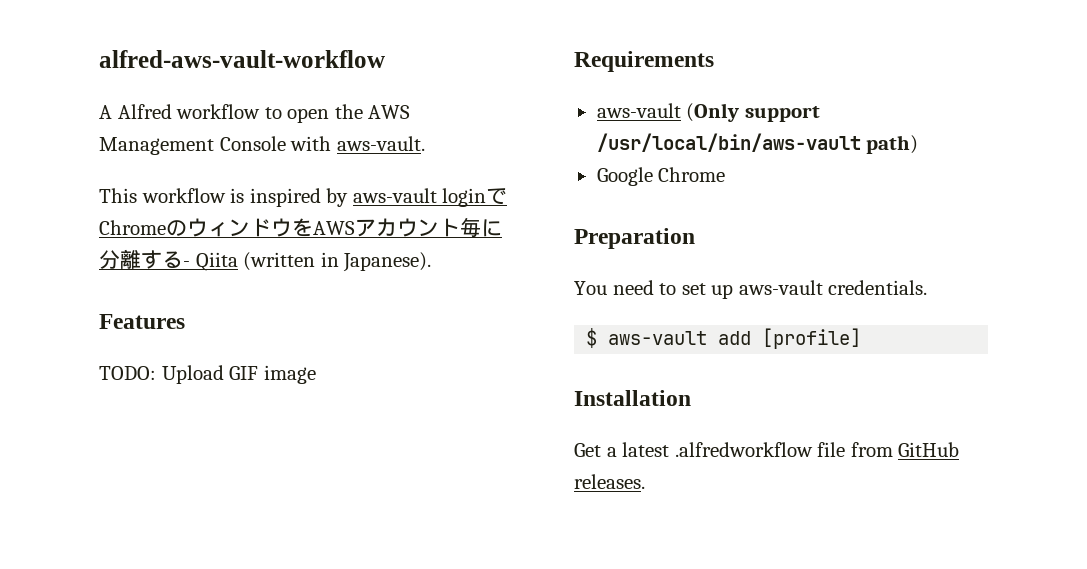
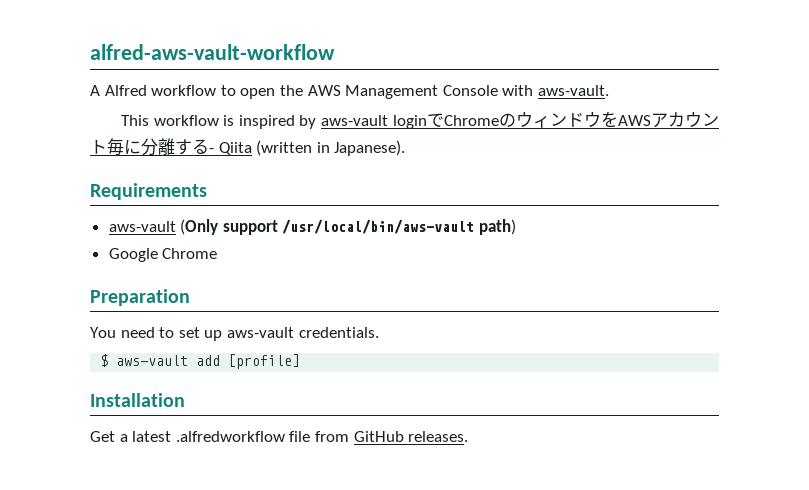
[99,314,185,329] [99,365,316,384] // Features // TODO: Upload GIF image -> (406, 148) none

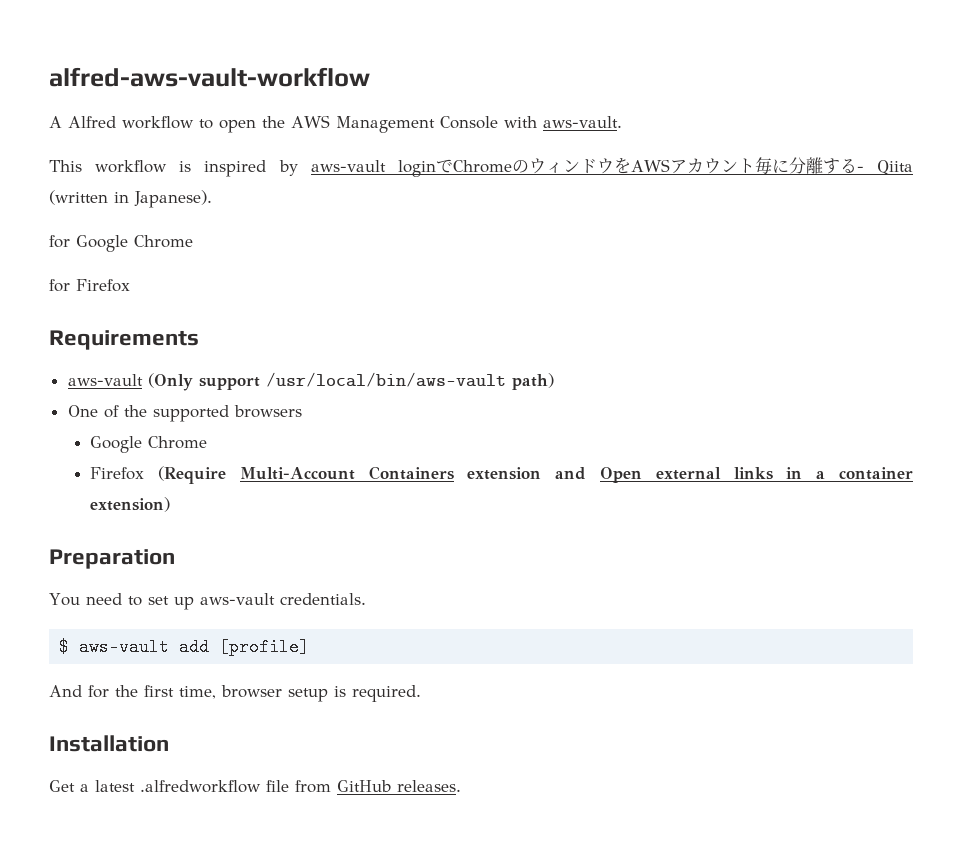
(406, 148) none -> [49,235,193,252] [49,279,130,292] // for Google Chrome // for Firefox
[108,248,218,262] Google Chrome -> [67,405,302,422] [90,436,208,453] [90,466,913,484] [90,497,171,512] One of the supported browsers // Google Chrome // Firefox (Require Multi-Account Containers extension and Open external links in a container extension)
(301, 361) none -> [49,685,421,702] // And for the first time, browser setup is required.

